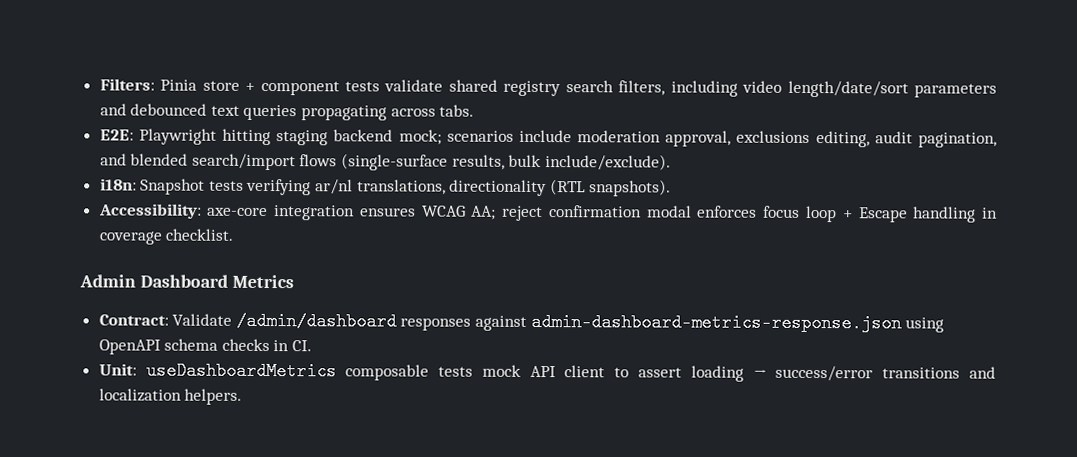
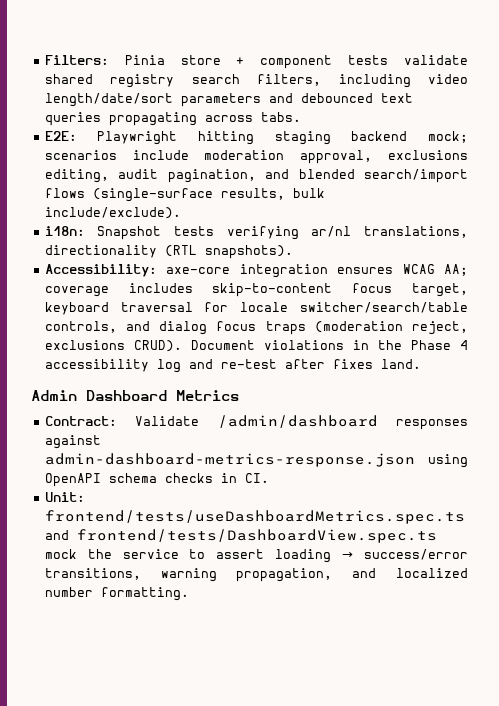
[502,205,998,223] [98,228,234,245] reject confirmation modal enforces focus loop + Escape handling in coverage checklist. -> [44,283,468,297] [44,302,468,315] [44,321,468,335] [44,340,468,352] [44,359,421,373] coverage includes skip-to-content focus target, keyboard traversal for locale switcher/search/table controls, and dialog focus traps (moderation reject, exclusions CRUD). Document violations in the Phase 4 accessibility log and re-test after fixes land.
[145,361,606,381] useDashboardMetrics composable tests mock API client -> [44,510,465,524] [44,529,437,543] [44,549,179,559] frontend/tests/useDashboardMetrics.spec.ts and frontend/tests/DashboardView.spec.ts mock the service
[882,366,996,379] [98,388,243,405] transitions and localization helpers. -> [44,568,468,582] [44,587,189,601] transitions, warning propagation, and localized number formatting.

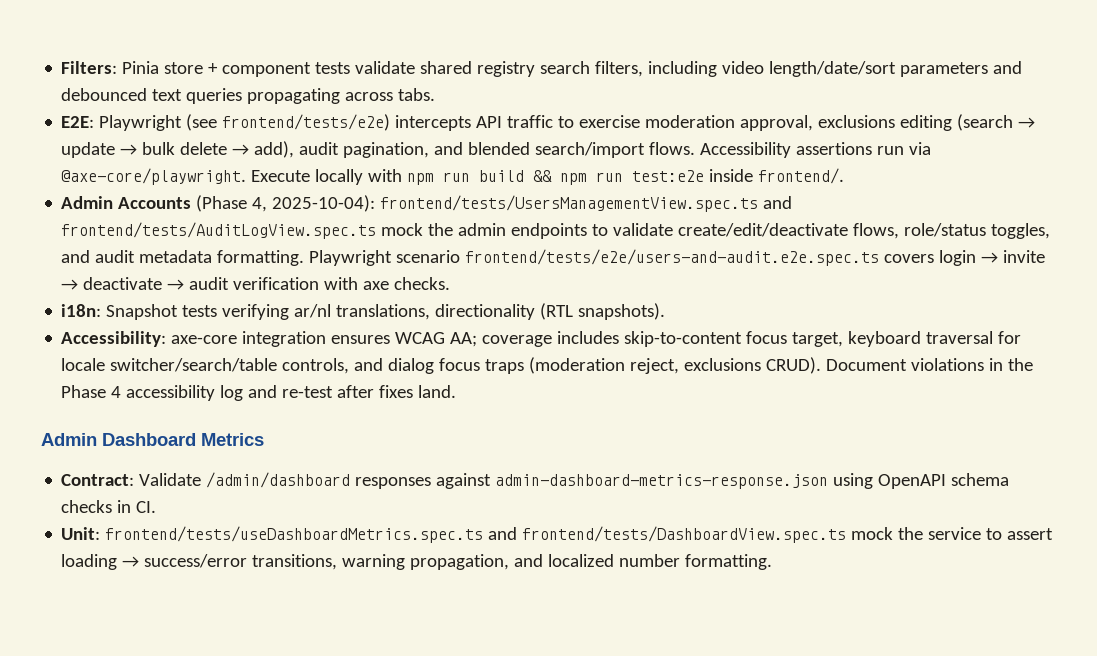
[198,131,468,145] [44,150,468,164] [44,169,109,183] hitting staging backend mock; scenarios include moderation approval, exclusions editing, -> [186,114,1036,131] [61,141,295,158] (see frontend/tests/e2e) intercepts API traffic to exercise moderation approval, exclusions editing (search → update → bulk delete → add),
[44,188,325,202] [44,207,181,219] flows (single-surface results, bulk include/exclude). -> [649,142,932,158] [61,168,845,185] [61,195,793,212] [61,222,1051,239] [61,249,1046,266] [61,277,451,290] flows. Accessibility assertions run via @axe-core/playwright. Execute locally with npm run build && npm run test:e2e inside frontend/. // Admin Accounts (Phase 4, 2025-10-04): frontend/tests/UsersManagementView.spec.ts and frontend/tests/AuditLogView.spec.ts mock the admin endpoints to validate create/edit/deactivate flows, role/status toggles, and audit metadata formatting. Playwright scenario frontend/tests/e2e/users-and-audit.e2e.spec.ts covers login → invite → deactivate → audit verification with axe checks.

